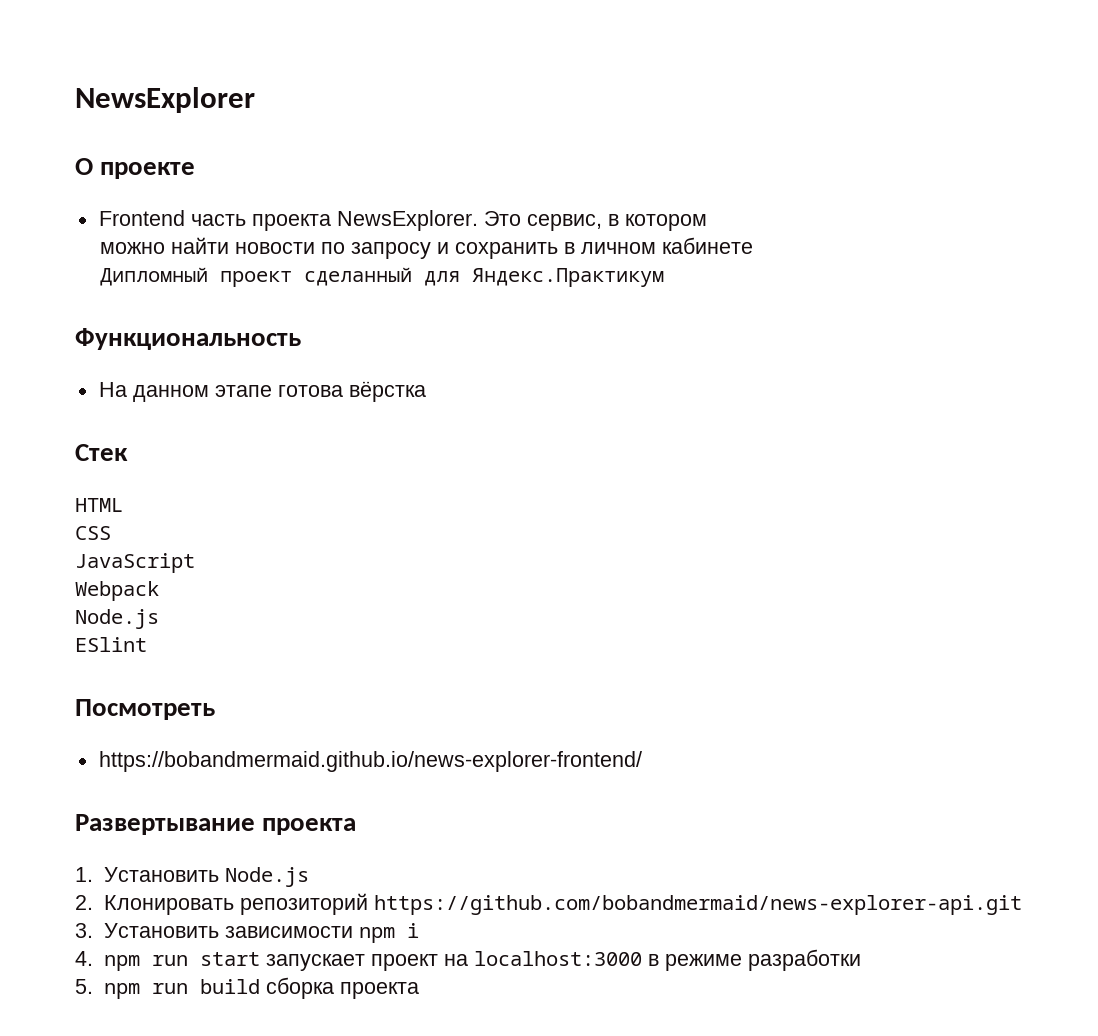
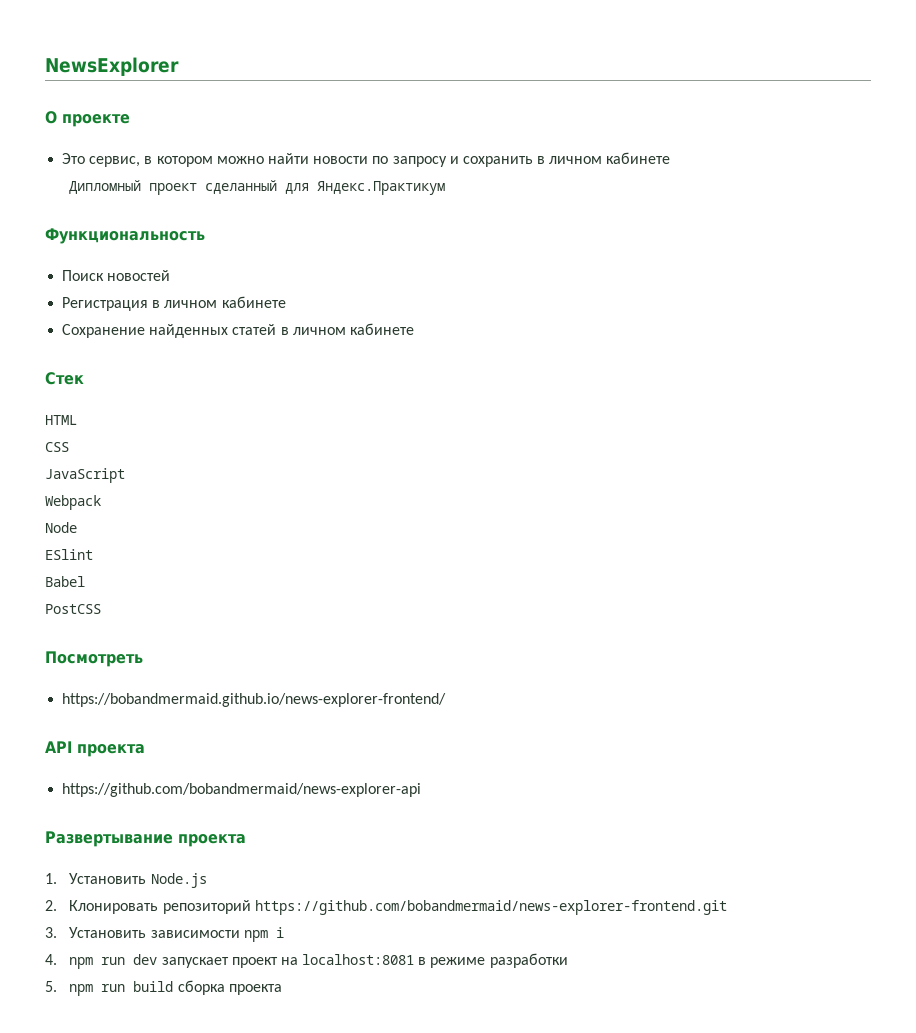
[98,210,478,231] Frontend часть проекта NewsExplorer. -> (130, 120) none
(707, 222) // -> (213, 161) none
[98,381,426,402] На данном этапе готова вёрстка -> [62,270,171,281] [62,296,286,311] [62,323,414,338] Поиск новостей // Регистрация в личном кабинете // Сохранение найденных статей в личном кабинете
[75,609,159,629] Node.js -> [45,522,77,533] Node
(147, 644) none -> [45,576,85,587] [45,604,101,614] // Babel // PostCSS
(642, 761) none -> [45,741,145,757] [62,783,422,797] // API проекта // https://github.com/bobandmermaid/news-explorer-api
[373,895,1022,915] https://github.com/bobandmermaid/news-explorer-api.git -> [254,900,727,915] https://github.com/bobandmermaid/news-explorer-frontend.git
[199,952,260,966] start -> [133,954,158,965] dev
[473,951,642,966] localhost:3000 -> [302,954,415,965] localhost:8081

